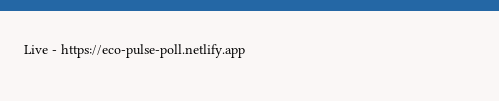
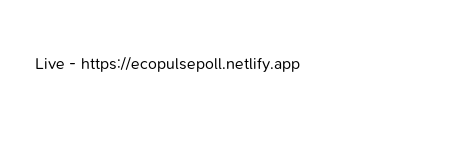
[61,44,245,58] https://eco-pulse-poll.netlify.app -> [80,56,300,73] https://ecopulsepoll.netlify.app

